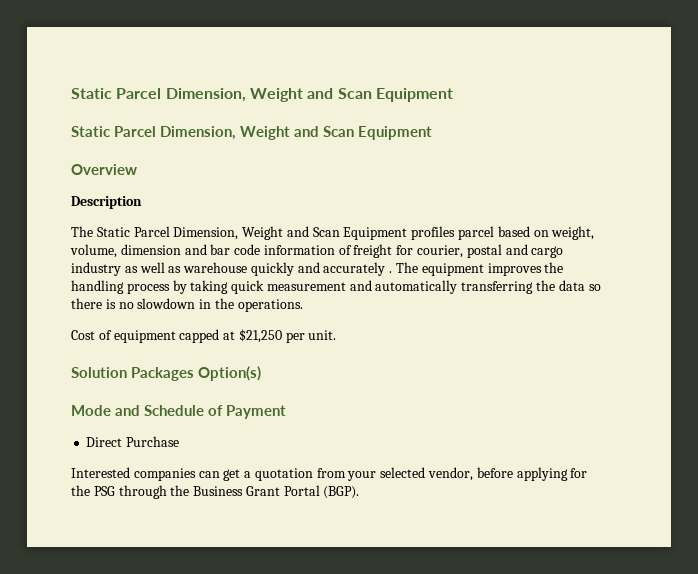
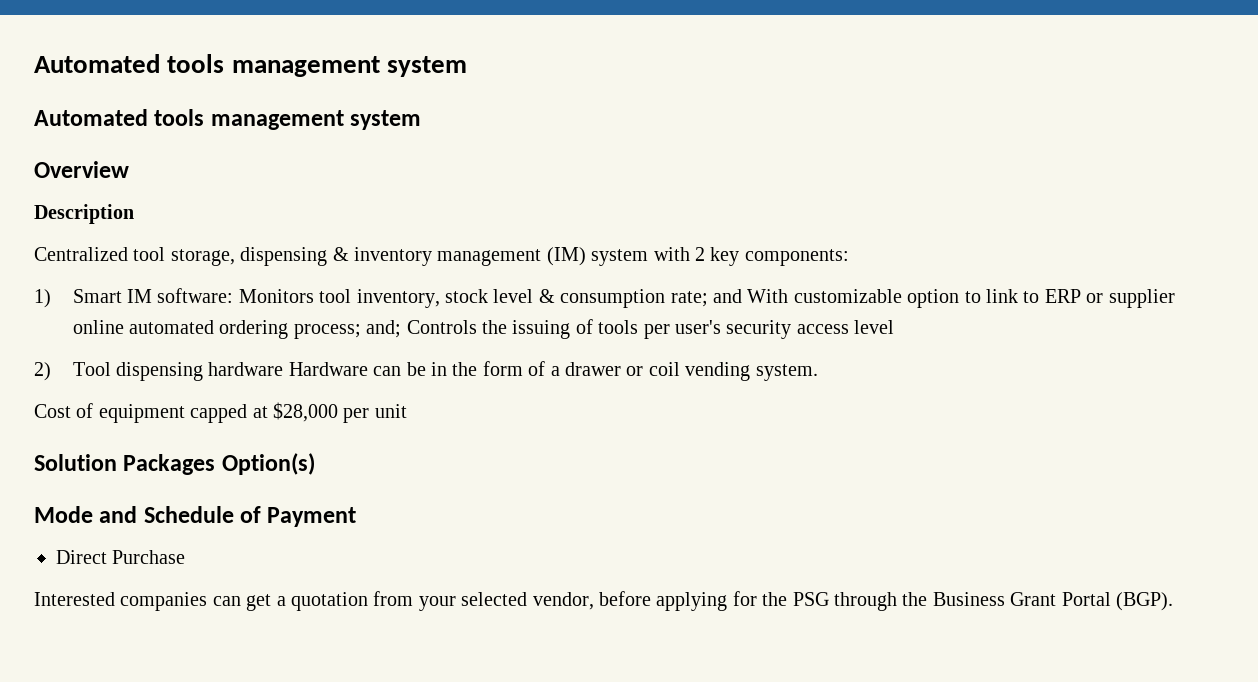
[71,88,453,102] [71,126,432,140] [71,164,137,175] [71,196,142,209] [71,226,595,240] [70,244,564,258] [71,262,564,276] [71,280,601,294] [71,298,303,312] Static Parcel Dimension, Weight and Scan Equipment // Static Parcel Dimension, Weight and Scan Equipment // Overview // Description // The Static Parcel Dimension, Weight and Scan Equipment profiles parcel based on weight, volume, dimension and bar code information of freight for courier, postal and cargo industry as well as warehouse quickly and accurately . The equipment improves the handling process by taking quick measurement and automatically transferring the data so there is no slowdown in the operations. -> [34,54,467,77] [34,109,422,130] [34,161,129,178] [34,204,134,224] [34,247,849,266] [34,288,1175,308] [72,319,895,339] [34,361,818,381] Automated tools management system // Automated tools management system // Overview // Description // Centralized tool storage, dispensing & inventory management (IM) system with 2 key components: // 1) Smart IM software: Monitors tool inventory, stock level & consumption rate; and With customizable option to link to ERP or supplier online automated ordering process; and; Controls the issuing of tools per user's security access level // 2) Tool dispensing hardware Hardware can be in the form of a drawer or coil vending system.
[238,329,337,343] $21,250 per unit. -> [273,402,407,423] $28,000 per unit

